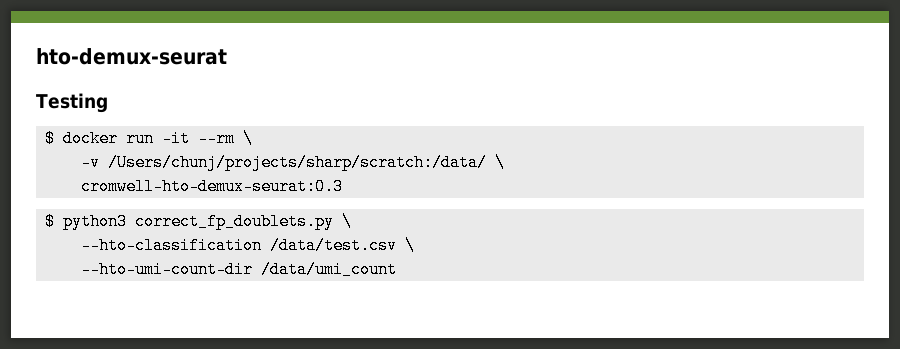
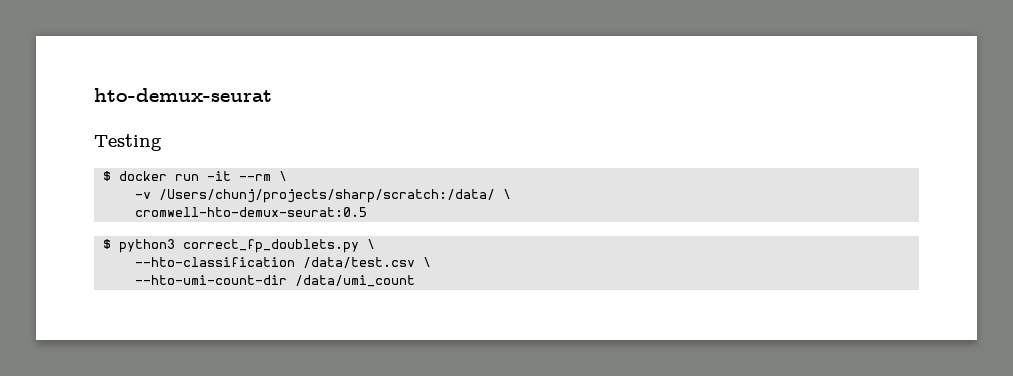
[81,178,343,195] cromwell-hto-demux-seurat:0.3 -> [134,207,367,217] cromwell-hto-demux-seurat:0.5

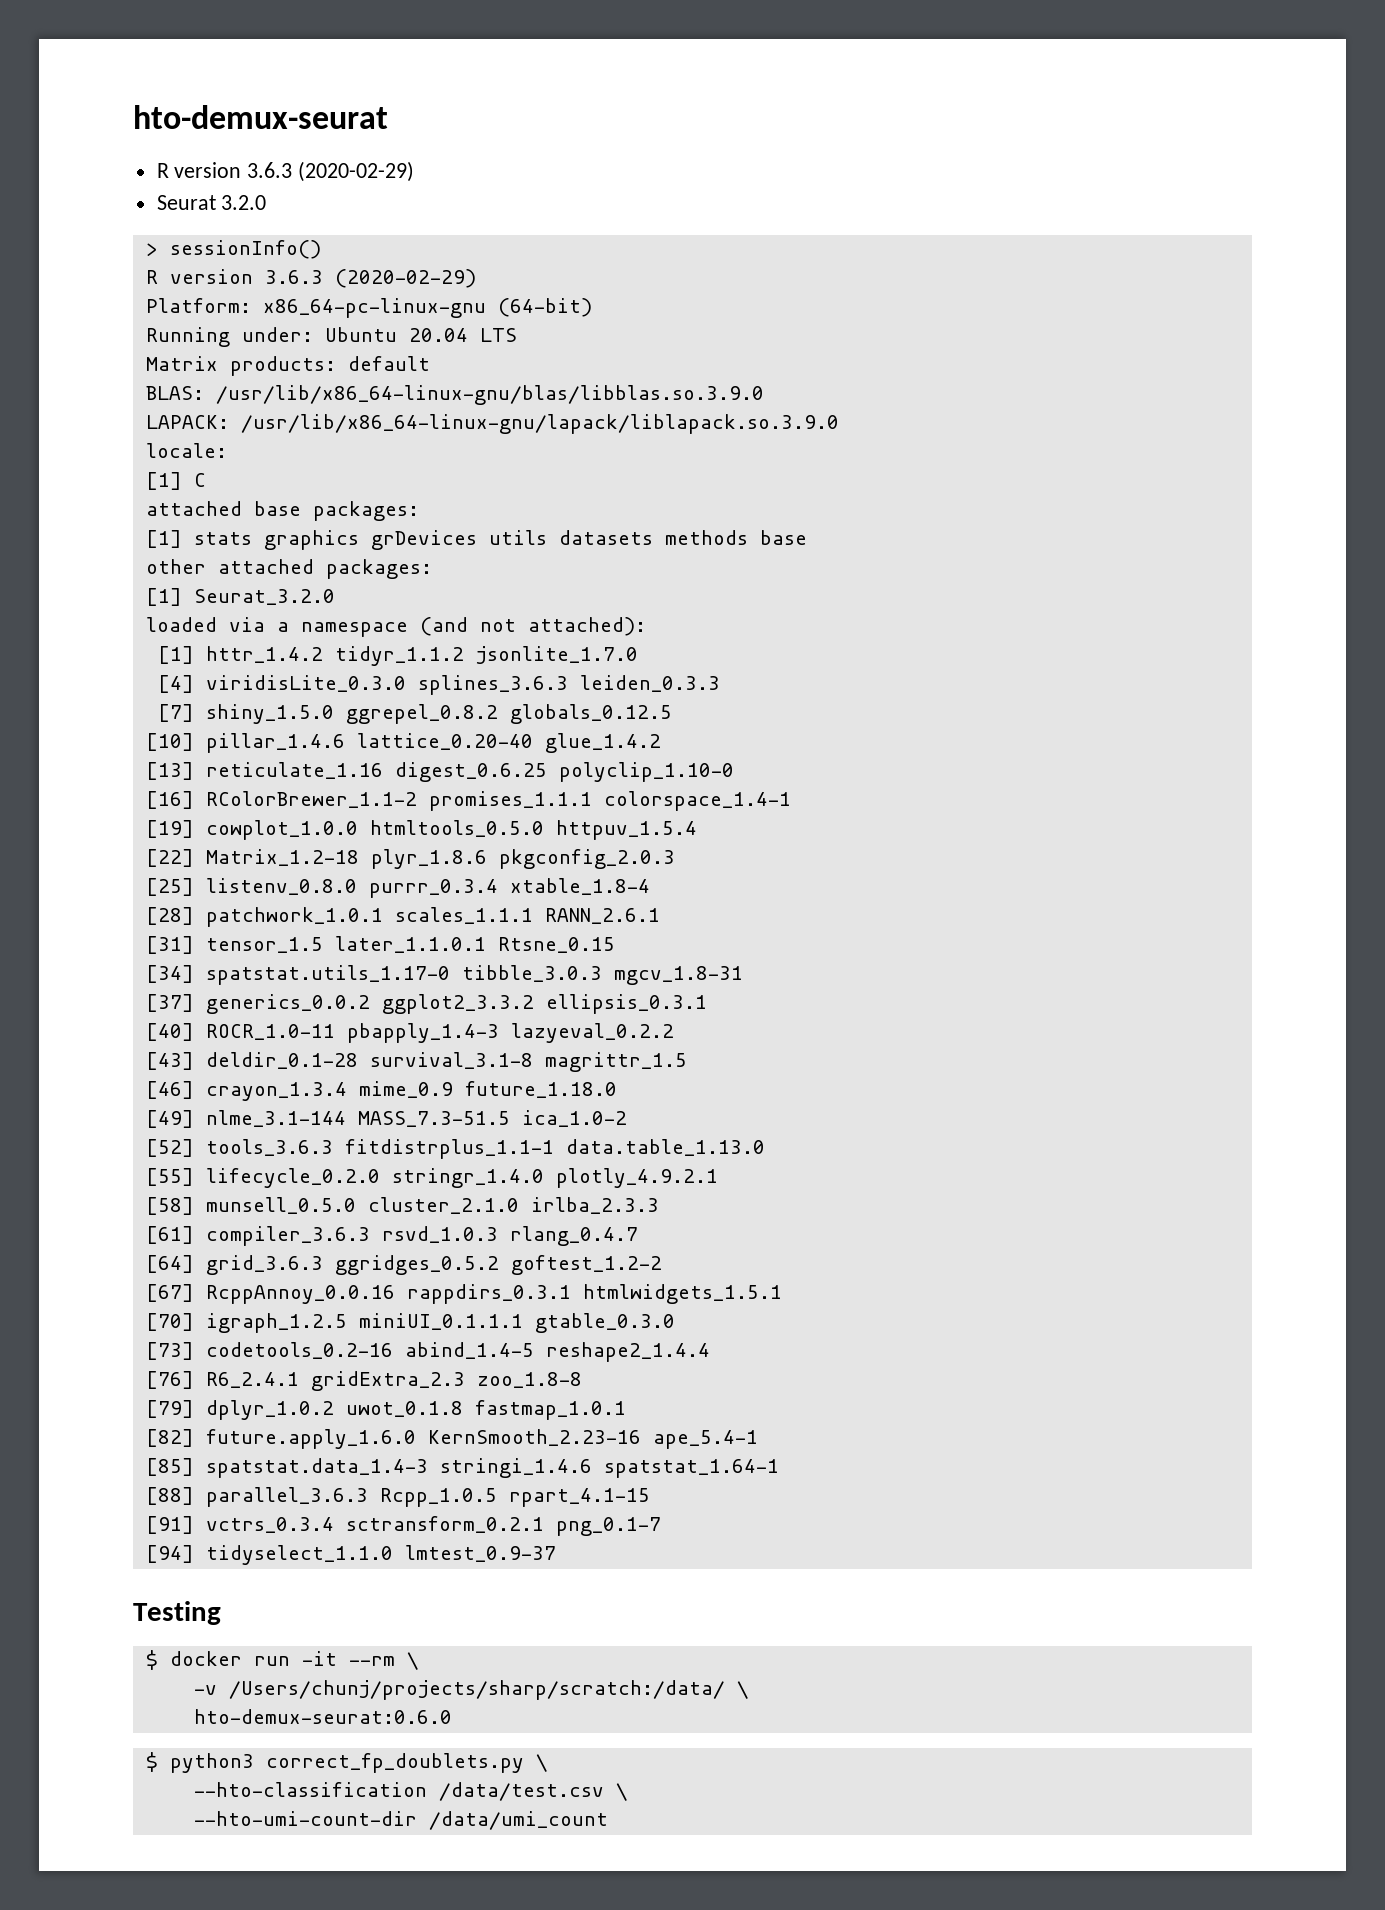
(272, 95) none -> [156,161,415,182] [156,195,267,210] [145,240,321,259] [145,269,476,288] [145,298,592,318] [145,327,517,347] [145,356,430,376] [145,385,764,405] [145,414,839,434] [145,443,227,458] [145,472,206,490] [145,501,419,521] [145,530,807,550] [145,559,432,579] [145,588,335,606] [145,617,646,637] [157,646,638,666] [157,675,720,695] [157,704,672,724] [145,733,661,753] [145,762,734,782] [145,791,791,811] [145,820,697,840] [145,849,675,869] [145,878,650,898] [145,907,660,927] [145,936,615,954] [145,965,743,985] [145,994,707,1014] [145,1023,674,1043] [145,1052,687,1072] [145,1081,617,1101] [145,1110,627,1128] [145,1139,765,1159] [145,1168,718,1188] [145,1197,659,1215] [145,1226,638,1246] [145,1255,662,1275] [145,1284,782,1304] [145,1313,675,1333] [145,1342,710,1362] [145,1371,582,1391] [145,1400,626,1420] [145,1429,758,1449] [145,1458,779,1478] [145,1487,650,1507] [145,1516,661,1536] [145,1545,556,1565] // R version 3.6.3 (2020-02-29) // Seurat 3.2.0 // > sessionInfo() // R version 3.6.3 (2020-02-29) // Platform: x86_64-pc-linux-gnu (64-bit) // Running under: Ubuntu 20.04 LTS // Matrix products: default // BLAS: /usr/lib/x86_64-linux-gnu/blas/libblas.so.3.9.0 // LAPACK: /usr/lib/x86_64-linux-gnu/lapack/liblapack.so.3.9.0 // locale: // [1] C // attached base packages: // [1] stats graphics grDevices utils datasets methods base // other attached packages: // [1] Seurat_3.2.0 // loaded via a namespace (and not attached): // [1] httr_1.4.2 tidyr_1.1.2 jsonlite_1.7.0 // [4] viridisLite_0.3.0 splines_3.6.3 leiden_0.3.3 // [7] shiny_1.5.0 ggrepel_0.8.2 globals_0.12.5 // [10] pillar_1.4.6 lattice_0.20-40 glue_1.4.2 // [13] reticulate_1.16 digest_0.6.25 polyclip_1.10-0 // [16] RColorBrewer_1.1-2 promises_1.1.1 colorspace_1.4-1 // [19] cowplot_1.0.0 htmltools_0.5.0 httpuv_1.5.4 // [22] Matrix_1.2-18 plyr_1.8.6 pkgconfig_2.0.3 // [25] listenv_0.8.0 purrr_0.3.4 xtable_1.8-4 // [28] patchwork_1.0.1 scales_1.1.1 RANN_2.6.1 // [31] tensor_1.5 later_1.1.0.1 Rtsne_0.15 // [34] spatstat.utils_1.17-0 tibble_3.0.3 mgcv_1.8-31 // [37] generics_0.0.2 ggplot2_3.3.2 ellipsis_0.3.1 // [40] ROCR_1.0-11 pbapply_1.4-3 lazyeval_0.2.2 // [43] deldir_0.1-28 survival_3.1-8 magrittr_1.5 // [46] crayon_1.3.4 mime_0.9 future_1.18.0 // [49] nlme_3.1-144 MASS_7.3-51.5 ica_1.0-2 // [52] tools_3.6.3 fitdistrplus_1.1-1 data.table_1.13.0 // [55] lifecycle_0.2.0 stringr_1.4.0 plotly_4.9.2.1 // [58] munsell_0.5.0 cluster_2.1.0 irlba_2.3.3 // [61] compiler_3.6.3 rsvd_1.0.3 rlang_0.4.7 // [64] grid_3.6.3 ggridges_0.5.2 goftest_1.2-2 // [67] RcppAnnoy_0.0.16 rappdirs_0.3.1 htmlwidgets_1.5.1 // [70] igraph_1.2.5 miniUI_0.1.1.1 gtable_0.3.0 // [73] codetools_0.2-16 abind_1.4-5 reshape2_1.4.4 // [76] R6_2.4.1 gridExtra_2.3 zoo_1.8-8 // [79] dplyr_1.0.2 uwot_0.1.8 fastmap_1.0.1 // [82] future.apply_1.6.0 KernSmooth_2.23-16 ape_5.4-1 // [85] spatstat.data_1.4-3 stringi_1.4.6 spatstat_1.64-1 // [88] parallel_3.6.3 Rcpp_1.0.5 rpart_4.1-15 // [91] vctrs_0.3.4 sctransform_0.2.1 png_0.1-7 // [94] tidyselect_1.1.0 lmtest_0.9-37
[134,207,367,217] cromwell-hto-demux-seurat:0.5 -> [193,1709,452,1724] hto-demux-seurat:0.6.0

